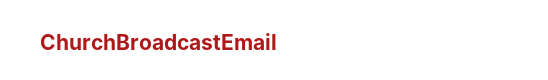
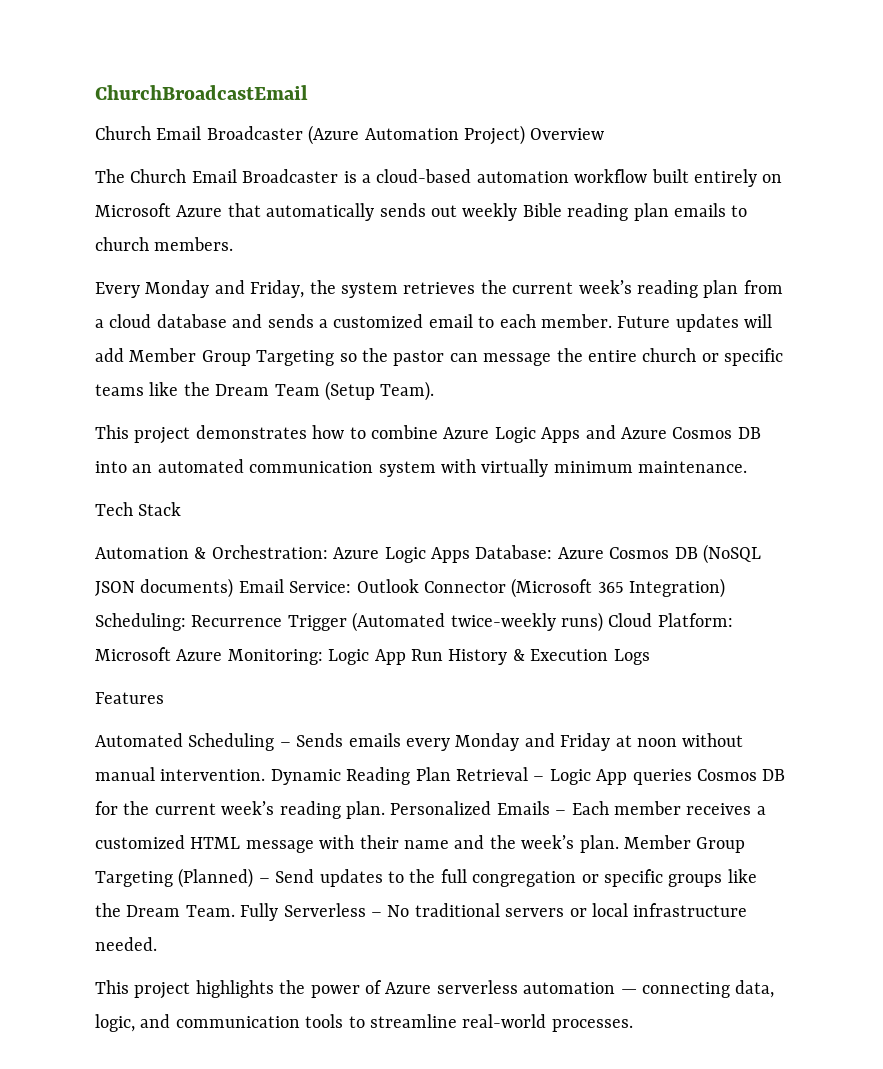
(277, 41) none -> [95,125,605,145] [95,169,783,187] [95,203,748,221] [95,237,234,251] [95,280,783,298] [95,314,773,332] [95,348,784,366] [95,381,435,401] [95,425,761,444] [95,459,748,477] [95,502,182,516] [95,544,761,564] [95,578,726,598] [95,612,733,632] [95,647,650,665] [95,692,164,704] [95,733,744,751] [95,767,786,785] [95,801,766,819] [95,835,746,853] [95,868,757,888] [95,903,748,921] [95,937,157,951] [95,980,775,999] [95,1014,633,1032] // Church Email Broadcaster (Azure Automation Project) Overview // The Church Email Broadcaster is a cloud-based automation workflow built entirely on Microsoft Azure that automatically sends out weekly Bible reading plan emails to church members. // Every Monday and Friday, the system retrieves the current week’s reading plan from a cloud database and sends a customized email to each member. Future updates will add Member Group Targeting so the pastor can message the entire church or specific teams like the Dream Team (Setup Team). // This project demonstrates how to combine Azure Logic Apps and Azure Cosmos DB into an automated communication system with virtually minimum maintenance. // Tech Stack // Automation & Orchestration: Azure Logic Apps Database: Azure Cosmos DB (NoSQL JSON documents) Email Service: Outlook Connector (Microsoft 365 Integration) Scheduling: Recurrence Trigger (Automated twice-weekly runs) Cloud Platform: Microsoft Azure Monitoring: Logic App Run History & Execution Logs // Features // Automated Scheduling – Sends emails every Monday and Friday at noon without manual intervention. Dynamic Reading Plan Retrieval – Logic App queries Cosmos DB for the current week’s reading plan. Personalized Emails – Each member receives a customized HTML message with their name and the week’s plan. Member Group Targeting (Planned) – Send updates to the full congregation or specific groups like the Dream Team. Fully Serverless – No traditional servers or local infrastructure needed. // This project highlights the power of Azure serverless automation — connecting data, logic, and communication tools to streamline real-world processes.

